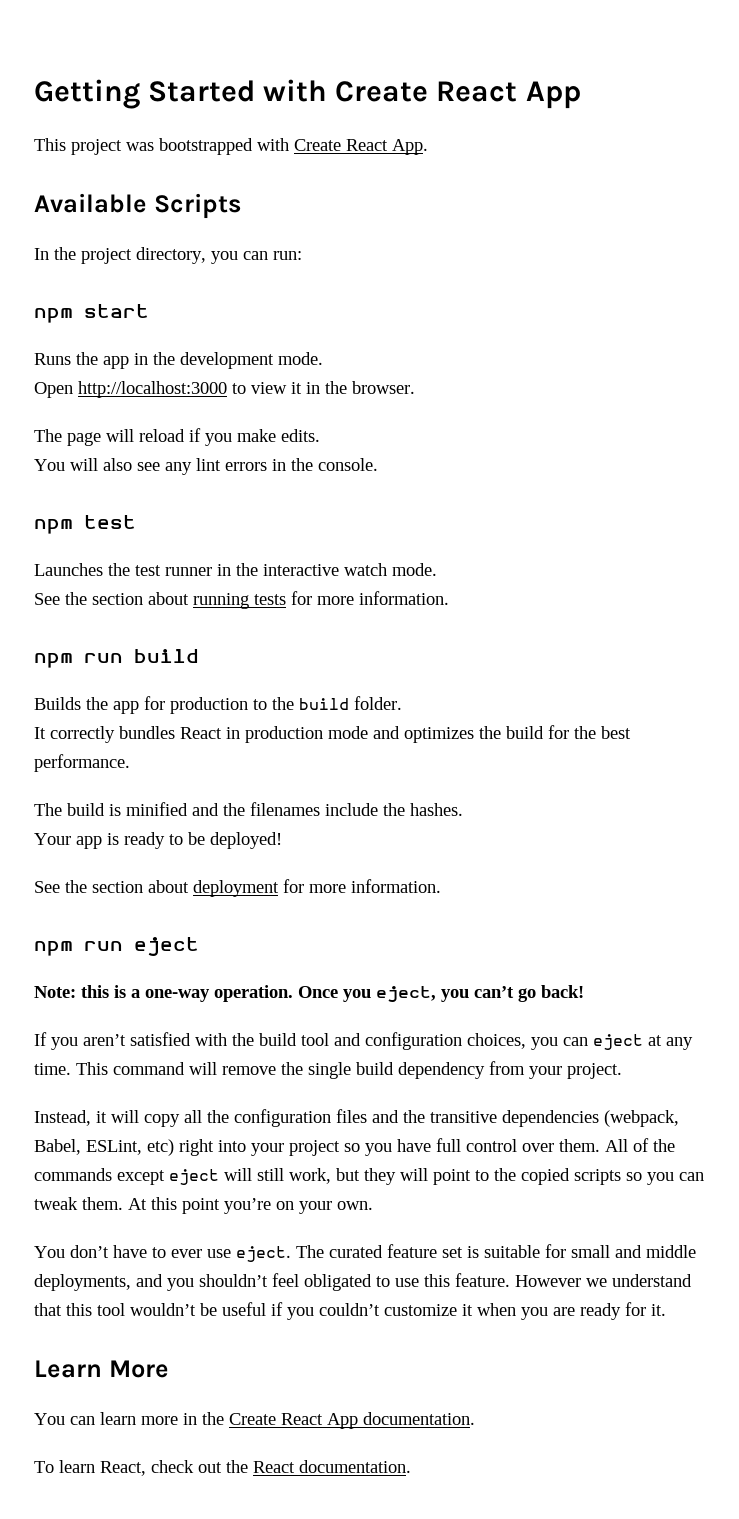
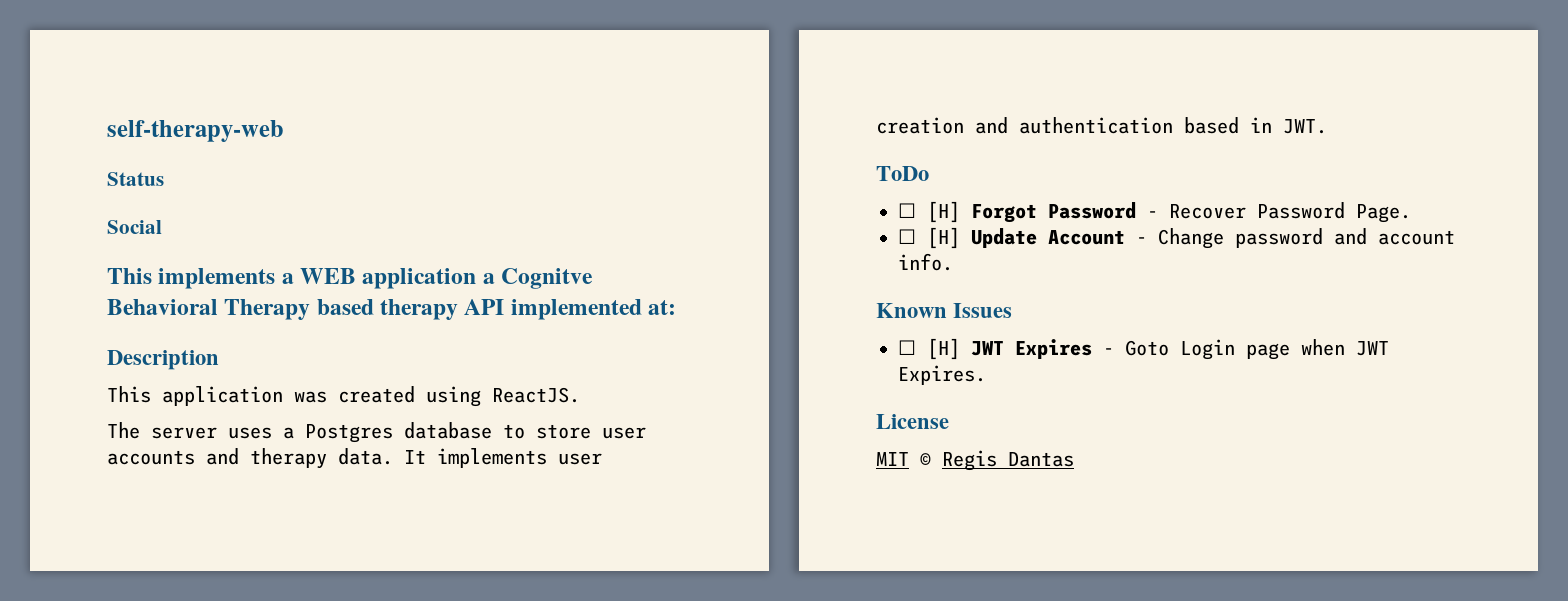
[34,79,581,109] [34,138,428,155] [34,193,241,219] [34,247,302,264] [34,304,149,323] [34,352,323,369] [34,381,415,398] [34,428,320,446] [34,458,378,475] [34,515,136,534] [34,563,437,576] [34,591,449,609] [34,649,199,668] [34,696,402,714] [34,725,631,743] [34,754,130,772] [34,802,463,816] [34,832,282,849] [34,879,441,897] [34,937,199,956] [34,985,584,1002] [34,1032,693,1050] [34,1061,622,1079] [34,1109,679,1127] [34,1138,675,1156] [34,1168,704,1185] [34,1197,373,1214] [34,1244,696,1262] [34,1273,692,1291] [34,1302,666,1320] [34,1360,169,1378] [34,1412,475,1429] [34,1460,411,1476] Getting Started with Create React App // This project was bootstrapped with Create React App. // Available Scripts // In the project directory, you can run: // npm start // Runs the app in the development mode. // Open http://localhost:3000 to view it in the browser. // The page will reload if you make edits. // You will also see any lint errors in the console. // npm test // Launches the test runner in the interactive watch mode. // See the section about running tests for more information. // npm run build // Builds the app for production to the build folder. // It correctly bundles React in production mode and optimizes the build for the best performance. // The build is minified and the filenames include the hashes. // Your app is ready to be deployed! // See the section about deployment for more information. // npm run eject // Note: this is a one-way operation. Once you eject, you can’t go back! // If you aren’t satisfied with the build tool and configuration choices, you can eject at any time. This command will remove the single build dependency from your project. // Instead, it will copy all the configuration files and the transitive dependencies (webpack, Babel, ESLint, etc) right into your project so you have full control over them. All of the commands except eject will still work, but they will point to the copied scripts so you can tweak them. At this point you’re on your own. // You don’t have to ever use eject. The curated feature set is suitable for small and middle deployments, and you shouldn’t feel obligated to use this feature. However we understand that this tool wouldn’t be useful if you couldn’t customize it when you are ready for it. // Learn More // You can learn more in the Create React App documentation. // To learn React, check out the React documentation. -> [107,120,284,142] [107,172,164,186] [107,220,162,234] [107,268,594,289] [107,299,677,320] [107,350,219,370] [107,386,580,407] [107,422,646,443] [107,448,602,469] [876,117,1327,134] [876,166,929,181] [898,201,1411,223] [898,227,1455,249] [898,253,953,271] [876,303,1013,318] [898,338,1389,360] [898,365,986,385] [876,414,949,429] [876,450,1074,471] self-therapy-web // Status // Social // This implements a WEB application a Cognitve Behavioral Therapy based therapy API implemented at: // Description // This application was created using ReactJS. // The server uses a Postgres database to store user accounts and therapy data. It implements user creation and authentication based in JWT. // ToDo // ☐ [H] Forgot Password - Recover Password Page. // ☐ [H] Update Account - Change password and account info. // Known Issues // ☐ [H] JWT Expires - Goto Login page when JWT Expires. // License // MIT © Regis Dantas

